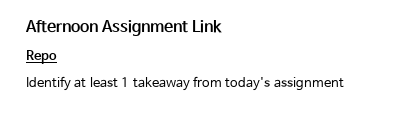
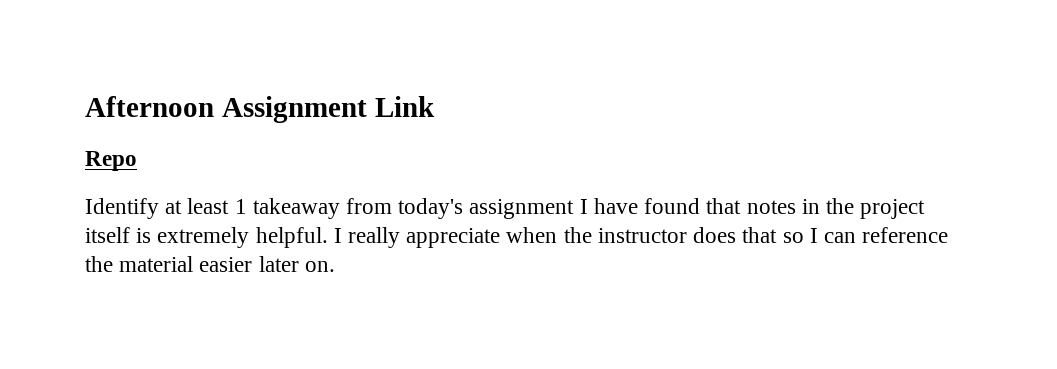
(344, 84) none -> [579,198,926,219] [85,227,949,248] [85,256,335,272] I have found that notes in the project itself is extremely helpful. I really appreciate when the instructor does that so I can reference the material easier later on.

